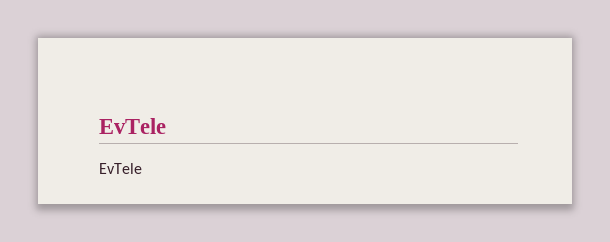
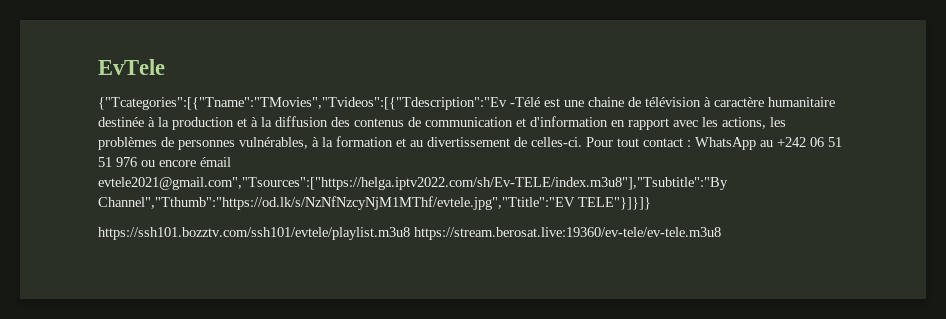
[99,163,142,174] EvTele -> [98,97,835,110] [98,116,786,130] [98,136,842,150] [98,157,231,167] [98,177,728,190] [98,196,651,210] [98,227,721,240] {"Tcategories":[{"Tname":"TMovies","Tvideos":[{"Tdescription":"Ev -Télé est une chaine de télévision à caractère humanitaire destinée à la production et à la diffusion des contenus de communication et d'information en rapport avec les actions, les problèmes de personnes vulnérables, à la formation et au divertissement de celles-ci. Pour tout contact : WhatsApp au +242 06 51 51 976 ou encore émail evtele2021@gmail.com","Tsources":["https://helga.iptv2022.com/sh/Ev-TELE/index.m3u8"],"Tsubtitle":"By Channel","Tthumb":"https://od.lk/s/NzNfNzcyNjM1MThf/evtele.jpg","Ttitle":"EV TELE"}]}]} // https://ssh101.bozztv.com/ssh101/evtele/playlist.m3u8 https://stream.berosat.live:19360/ev-tele/ev-tele.m3u8

